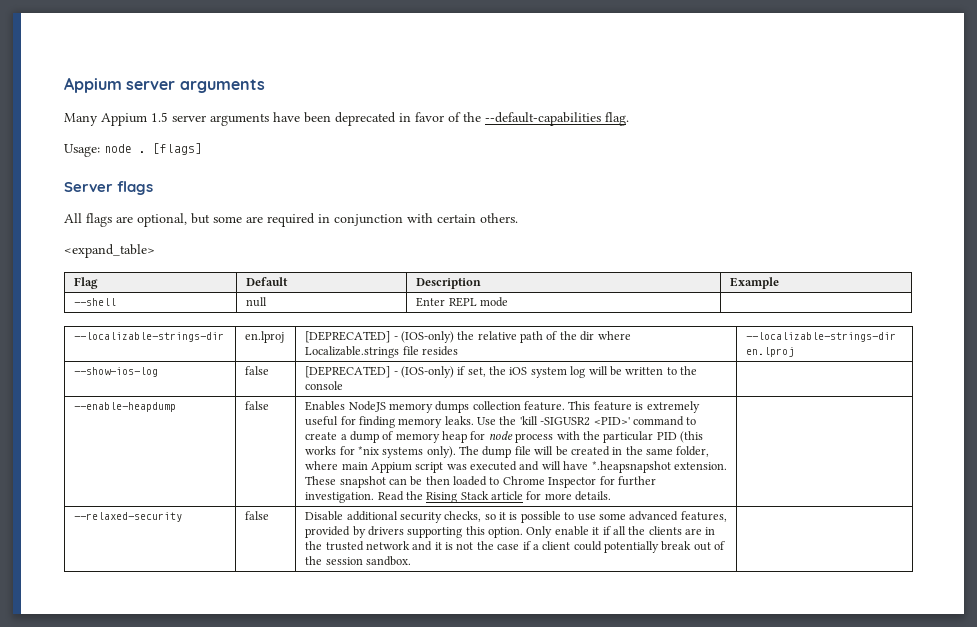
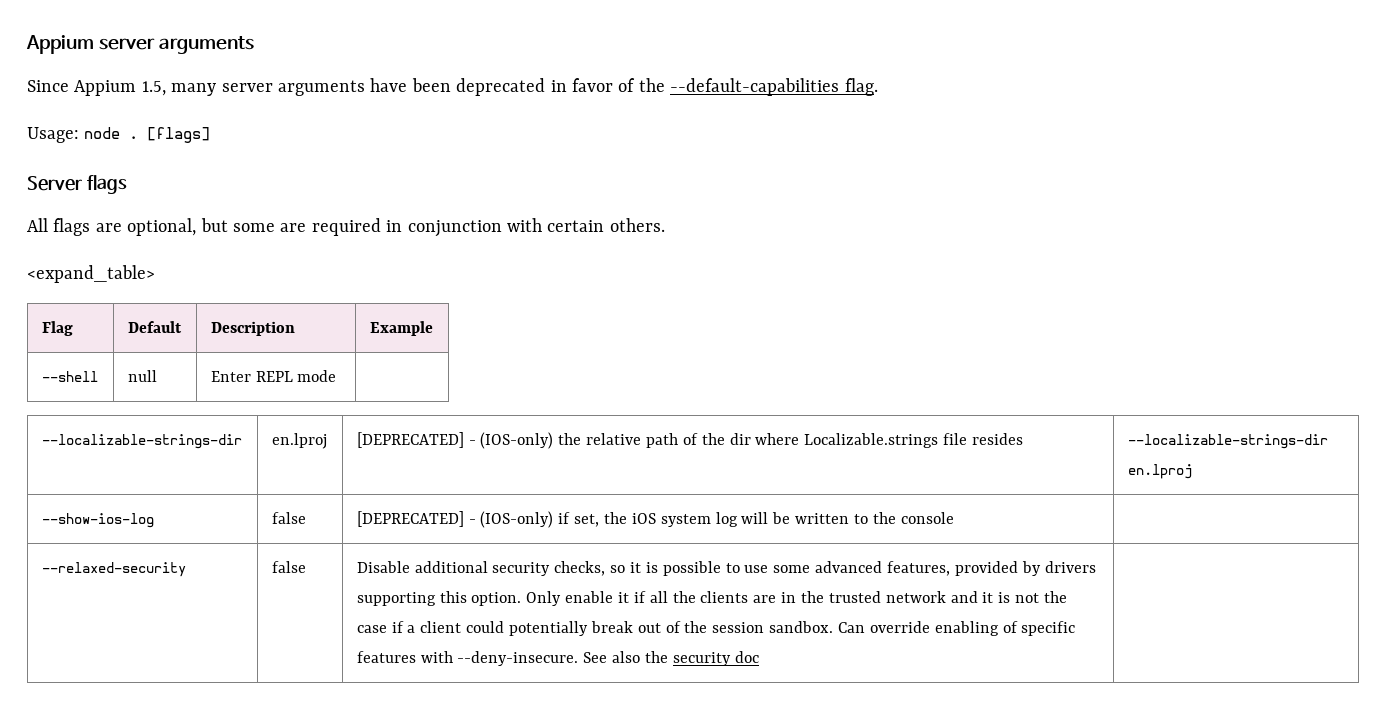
[64,112,168,126] Many Appium 1.5 -> [27,80,217,96] Since Appium 1.5, many
[74,402,177,412] [245,401,270,410] [305,401,700,413] [305,416,697,428] [305,431,703,443] [305,446,710,458] [305,461,727,473] [305,476,656,488] [305,491,612,503] // --enable-heapdump | false | Enables NodeJS memory dumps collection feature. This feature is extremely useful for finding memory leaks. Use the 'kill -SIGUSR2 <PID>' command to create a dump of memory heap for node process with the particular PID (this works for *nix systems only). The dump file will be created in the same folder, where main Appium script was executed and will have *.heapsnapshot extension. These snapshot can be then loaded to Chrome Inspector for further investigation. Read the Rising Stack article for more details. | -> (954, 518) none
(411, 561) none -> [837,621,1076,636] [356,651,759,666] Can override enabling of specific features with --deny-insecure. See also the security doc

